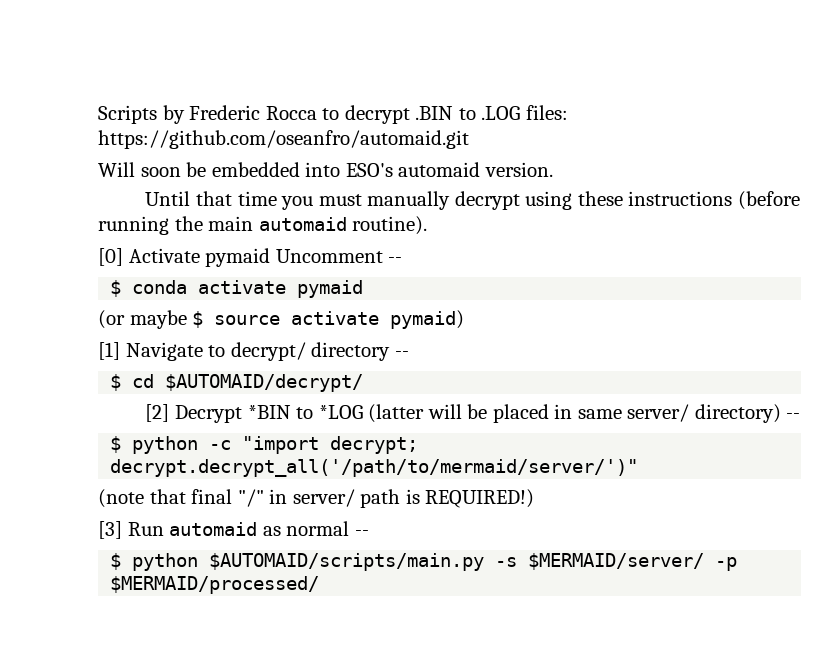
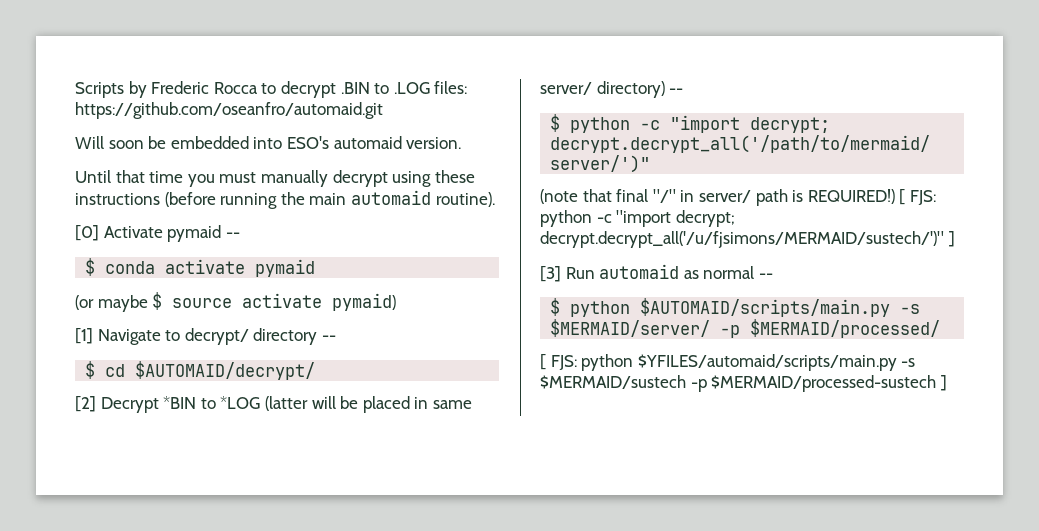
[275,249,383,263] Uncomment -> (222, 233) none
(535, 498) none -> [899,189,936,205] [540,210,735,227] [540,231,955,248] [ FJS: python -c "import decrypt; decrypt.decrypt_all('/u/fjsimons/MERMAID/sustech/')" ]
(320, 585) none -> [540,354,916,371] [540,375,947,392] // [ FJS: python $YFILES/automaid/scripts/main.py -s $MERMAID/sustech -p $MERMAID/processed-sustech ]

